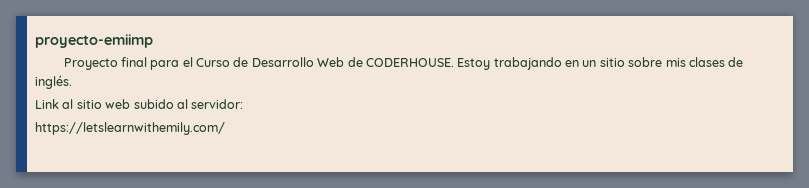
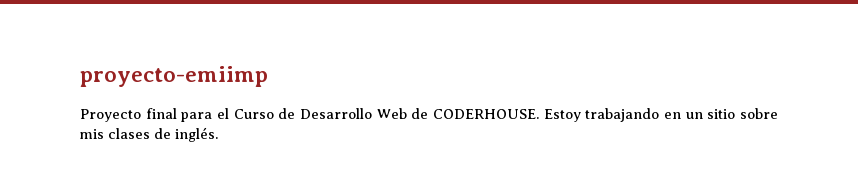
[35,99,244,109] [35,122,225,135] // Link al sitio web subido al servidor: // https://letslearnwithemily.com/ -> (218, 134) none

